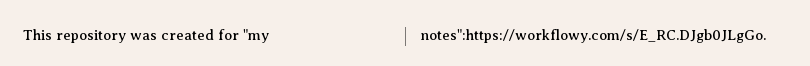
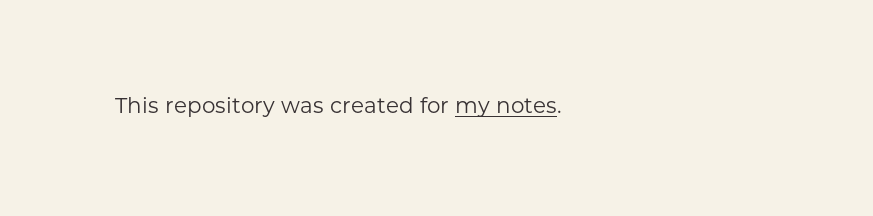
[243,29,766,43] "my notes":https://workflowy.com/s/E_RC.DJgb0JLgGo. -> [455,98,562,117] my notes.

